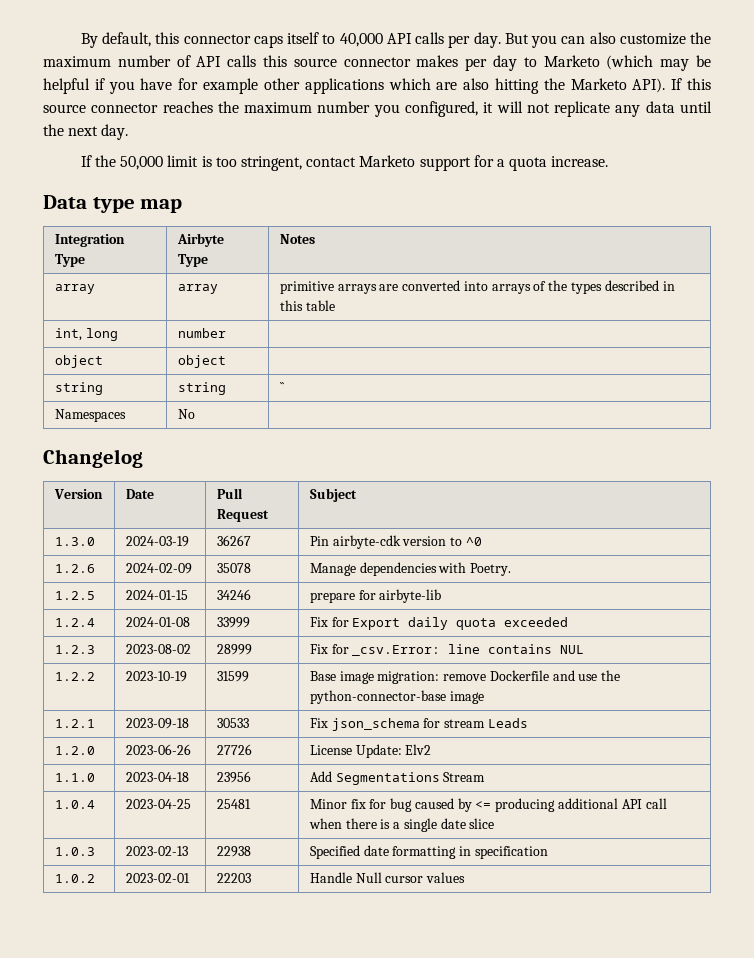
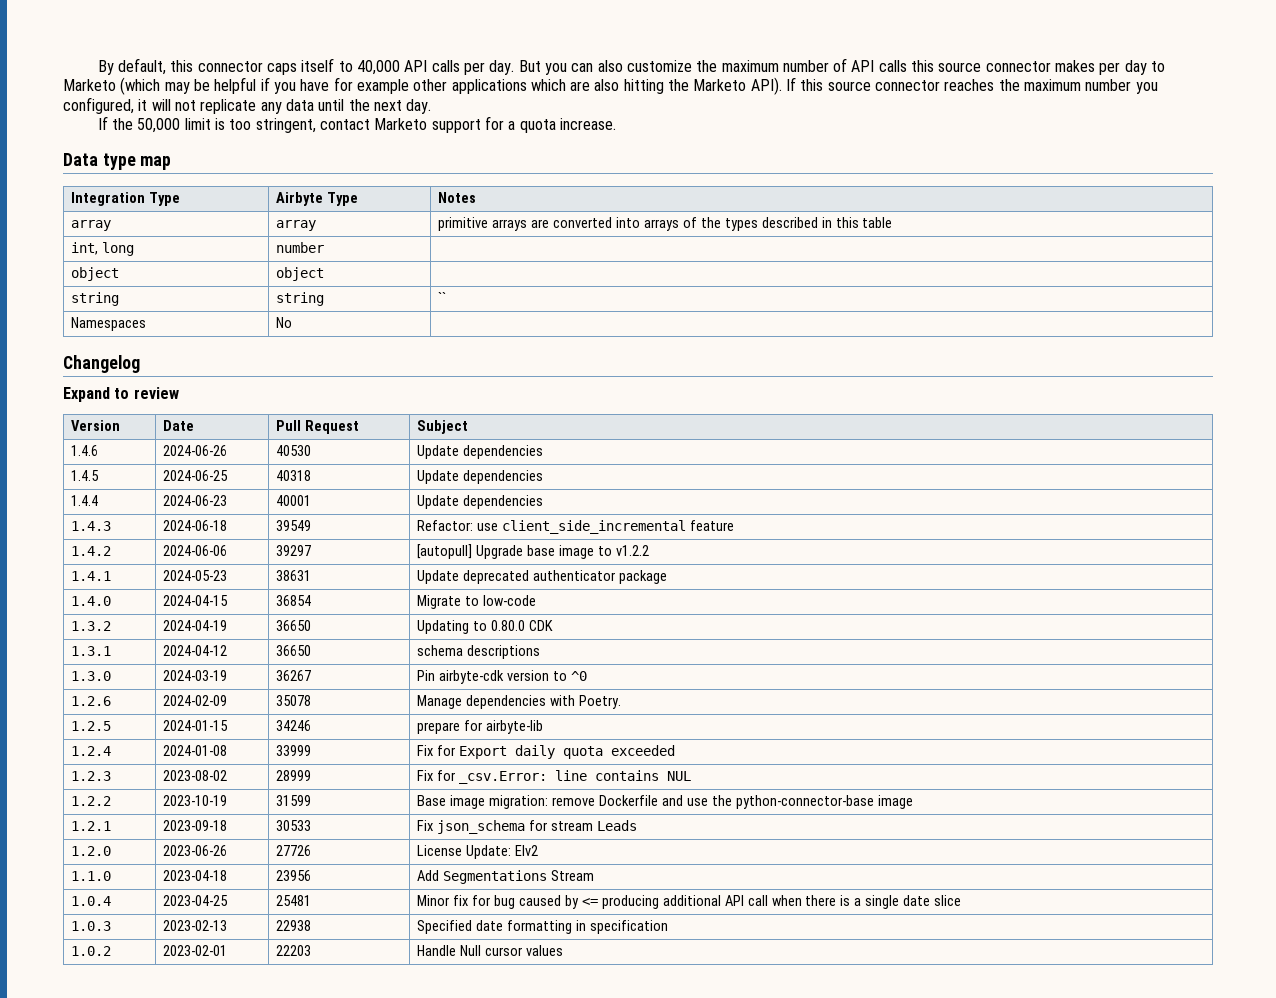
(143, 458) none -> [63,387,179,402] // Expand to review
(357, 495) none -> [71,445,99,456] [163,445,228,456] [276,445,312,456] [417,445,544,459] [71,470,100,481] [163,470,229,481] [276,470,312,481] [417,470,544,484] [71,495,99,506] [163,495,228,506] [276,495,312,506] [417,495,544,509] [71,521,112,531] [163,520,228,531] [276,520,312,531] [417,520,735,534] [71,546,112,556] [163,545,228,556] [276,545,312,556] [417,544,650,559] [71,571,112,581] [163,570,228,581] [276,570,312,581] [417,570,668,584] [71,596,112,606] [163,595,229,606] [276,595,312,606] [417,595,537,609] [71,621,112,631] [163,620,228,631] [276,620,312,631] [417,620,554,634] [71,646,112,656] [163,645,228,656] [276,645,312,656] [417,645,541,659] // 1.4.6 | 2024-06-26 | 40530 | Update dependencies // 1.4.5 | 2024-06-25 | 40318 | Update dependencies // 1.4.4 | 2024-06-23 | 40001 | Update dependencies // 1.4.3 | 2024-06-18 | 39549 | Refactor: use client_side_incremental feature // 1.4.2 | 2024-06-06 | 39297 | [autopull] Upgrade base image to v1.2.2 // 1.4.1 | 2024-05-23 | 38631 | Update deprecated authenticator package // 1.4.0 | 2024-04-15 | 36854 | Migrate to low-code // 1.3.2 | 2024-04-19 | 36650 | Updating to 0.80.0 CDK // 1.3.1 | 2024-04-12 | 36650 | schema descriptions

